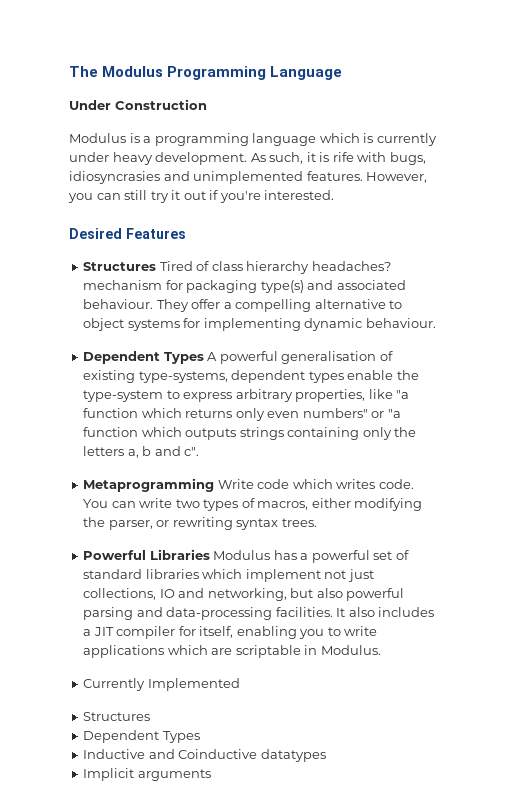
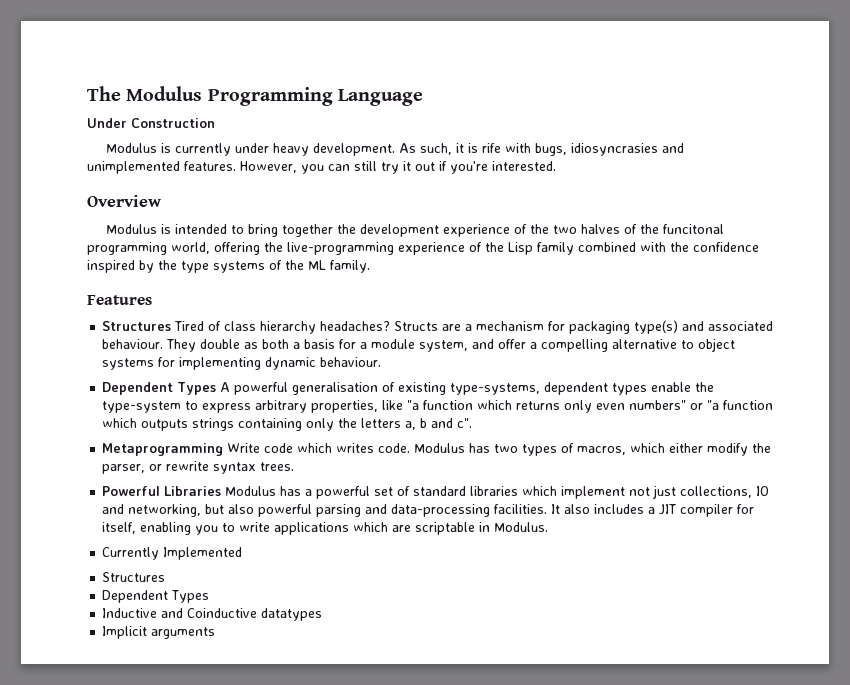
[143,133,374,146] a programming language which is -> (171, 148) none
[69,228,122,239] Desired -> [87,195,161,207] [105,224,724,237] [87,242,759,255] [87,260,370,273] Overview // Modulus is intended to bring together the development experience of the two halves of the funcitonal programming world, offering the live-programming experience of the Lisp family combined with the confidence inspired by the type systems of the ML family. //
(391, 266) none -> [394,321,473,331] Structs are a
(189, 305) none -> [200,339,495,352] double as both a basis for a module system, and
[83,498,173,508] You can write -> [414,443,491,453] Modulus has
[311,498,423,511] either modifying -> [630,443,749,456] which either modify
[172,517,233,530] rewriting -> [166,461,210,471] rewrite

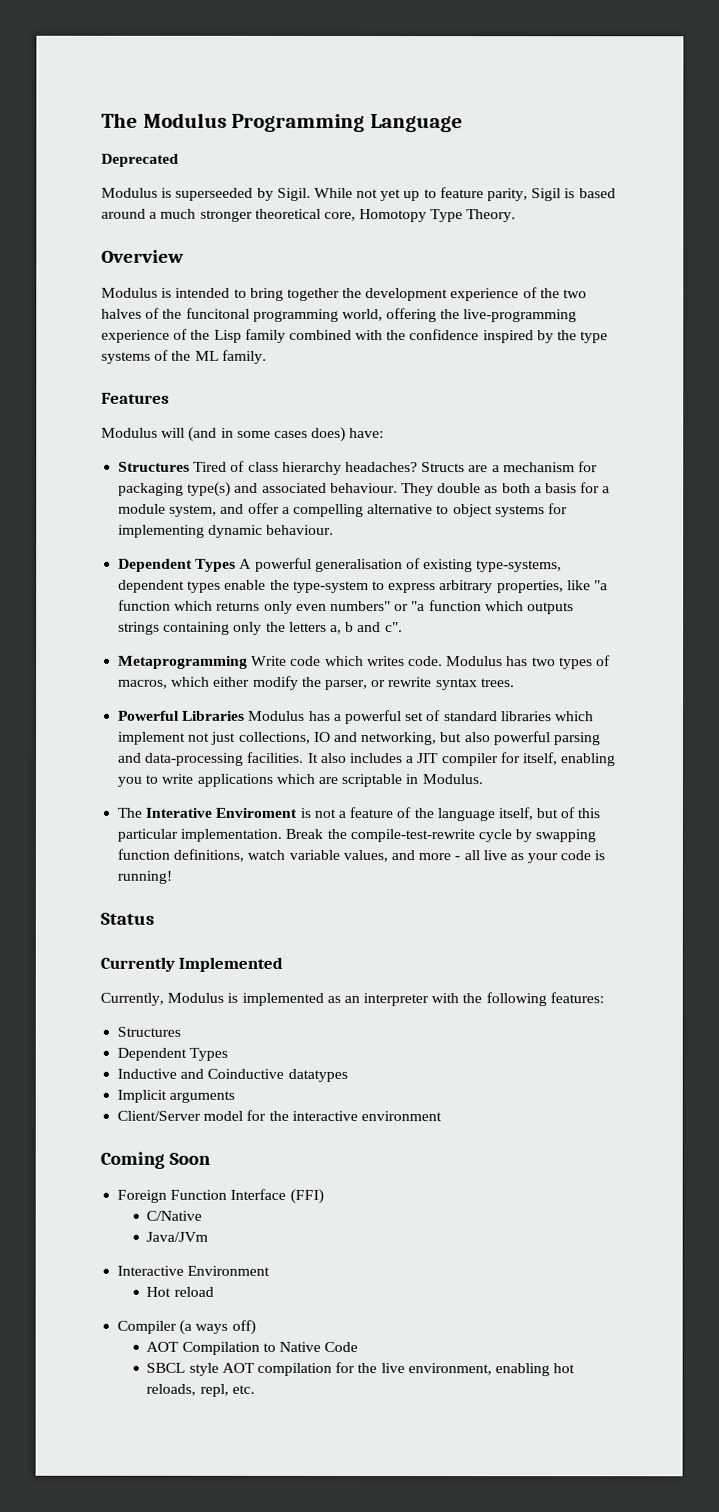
[87,118,215,128] [105,143,684,156] [87,161,556,174] Under Construction // Modulus is currently under heavy development. As such, it is rife with bugs, idiosyncrasies and unimplemented features. However, you can still try it out if you're interested. -> [101,153,179,167] [101,187,616,202] [101,208,517,223] Deprecated // Modulus is superseeded by Sigil. While not yet up to feature parity, Sigil is based around a much stronger theoretical core, Homotopy Type Theory.
(152, 300) none -> [101,426,385,442] // Modulus will (and in some cases does) have:
[102,547,243,560] Currently Implemented -> [117,806,601,822] [117,828,597,843] [117,848,606,864] [117,870,173,884] [100,912,154,925] [100,956,284,972] [100,992,604,1007] The Interative Enviroment is not a feature of the language itself, but of this particular implementation. Break the compile-test-rewrite cycle by swapping function definitions, watch variable values, and more - all live as your code is running! // Status // Currently Implemented // Currently, Modulus is implemented as an interpreter with the following features:
(216, 633) none -> [117,1109,442,1122] [100,1151,211,1169] [117,1188,324,1204] [146,1210,203,1221] [146,1231,209,1242] [117,1265,271,1276] [146,1286,214,1297] [117,1319,256,1335] [146,1341,359,1355] [146,1361,576,1377] [146,1383,255,1397] // Client/Server model for the interactive environment // Coming Soon // Foreign Function Interface (FFI) // C/Native // Java/JVm // Interactive Environment // Hot reload // Compiler (a ways off) // AOT Compilation to Native Code // SBCL style AOT compilation for the live environment, enabling hot reloads, repl, etc.

